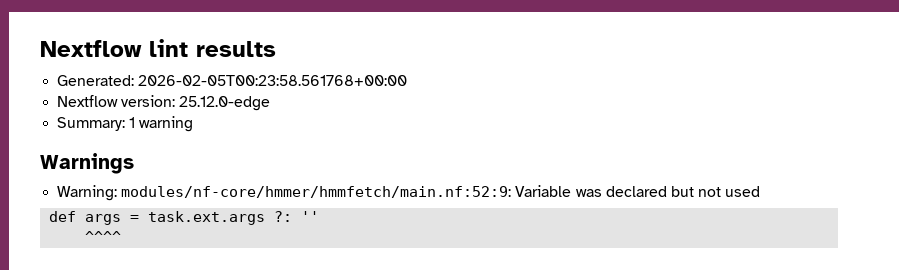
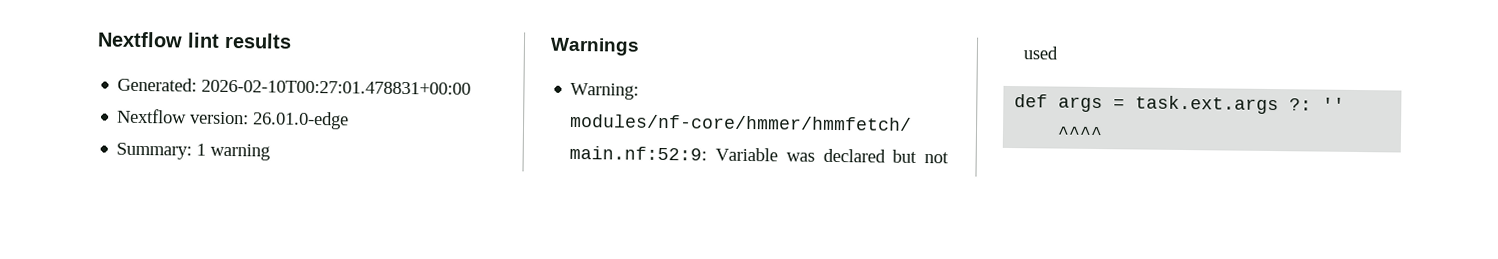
[138,75,408,86] 2026-02-05T00:23:58.561768+00:00 -> [201,79,472,95] 2026-02-10T00:27:01.478831+00:00
[179,96,271,111] 25.12.0-edge -> [252,111,350,130] 26.01.0-edge

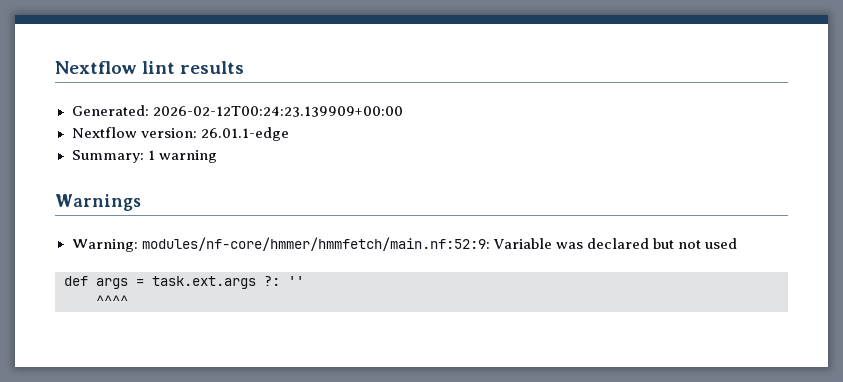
[201,79,472,95] 2026-02-10T00:27:01.478831+00:00 -> [152,106,403,117] 2026-02-12T00:24:23.139909+00:00
[252,111,350,130] 26.01.0-edge -> [200,127,289,141] 26.01.1-edge

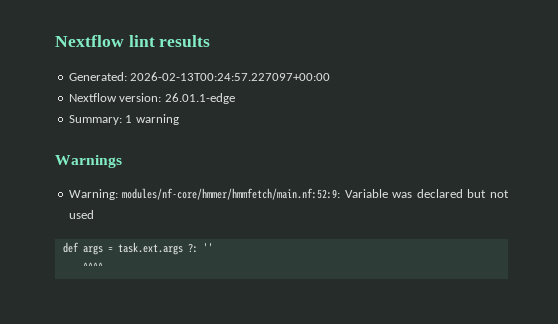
[152,106,403,117] 2026-02-12T00:24:23.139909+00:00 -> [130,72,331,81] 2026-02-13T00:24:57.227097+00:00

